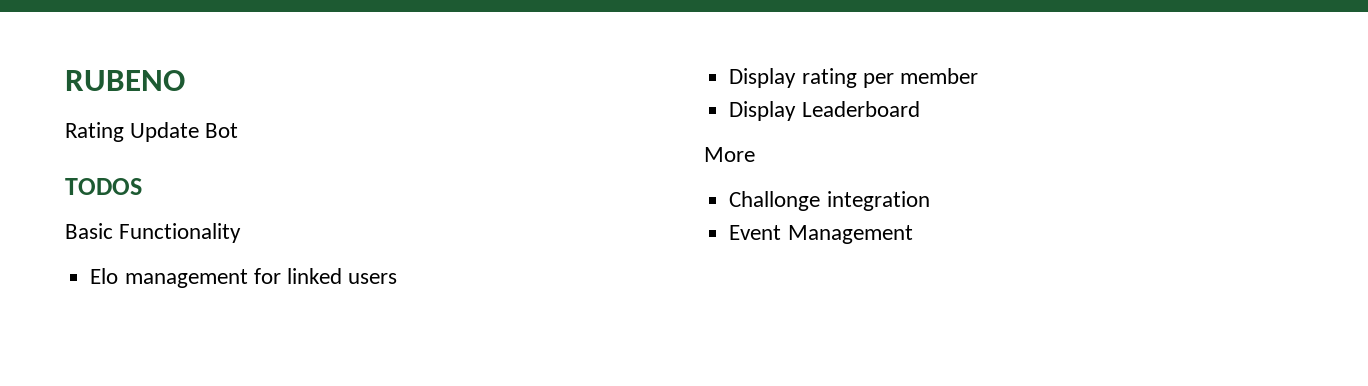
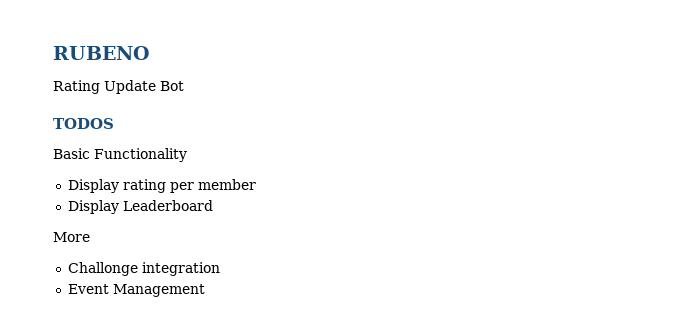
[90,268,398,288] // Elo management for linked users -> (187, 155) none

